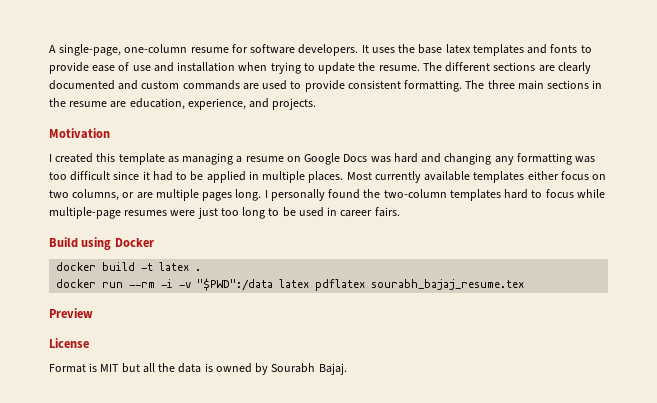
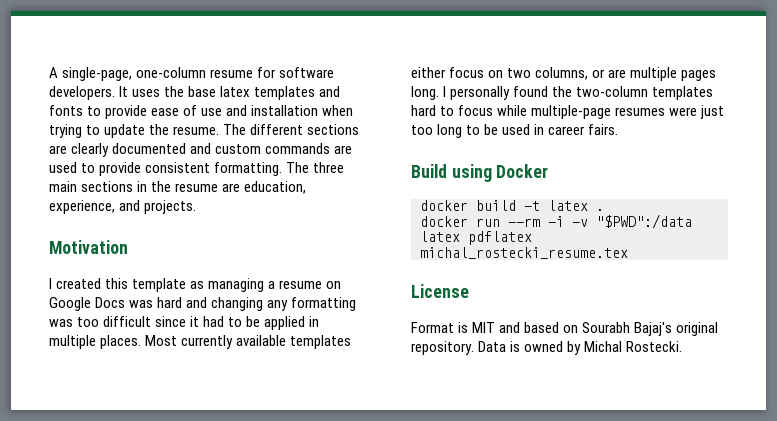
[371,279,525,290] [49,308,93,318] sourabh_bajaj_resume.tex // Preview -> [420,247,628,259] michal_rostecki_resume.tex
[121,363,202,373] but all the data -> [499,322,719,336] [411,341,507,355] and based on Sourabh Bajaj's original repository. Data
[271,363,347,375] Sourabh Bajaj. -> [584,341,683,352] Michal Rostecki.

